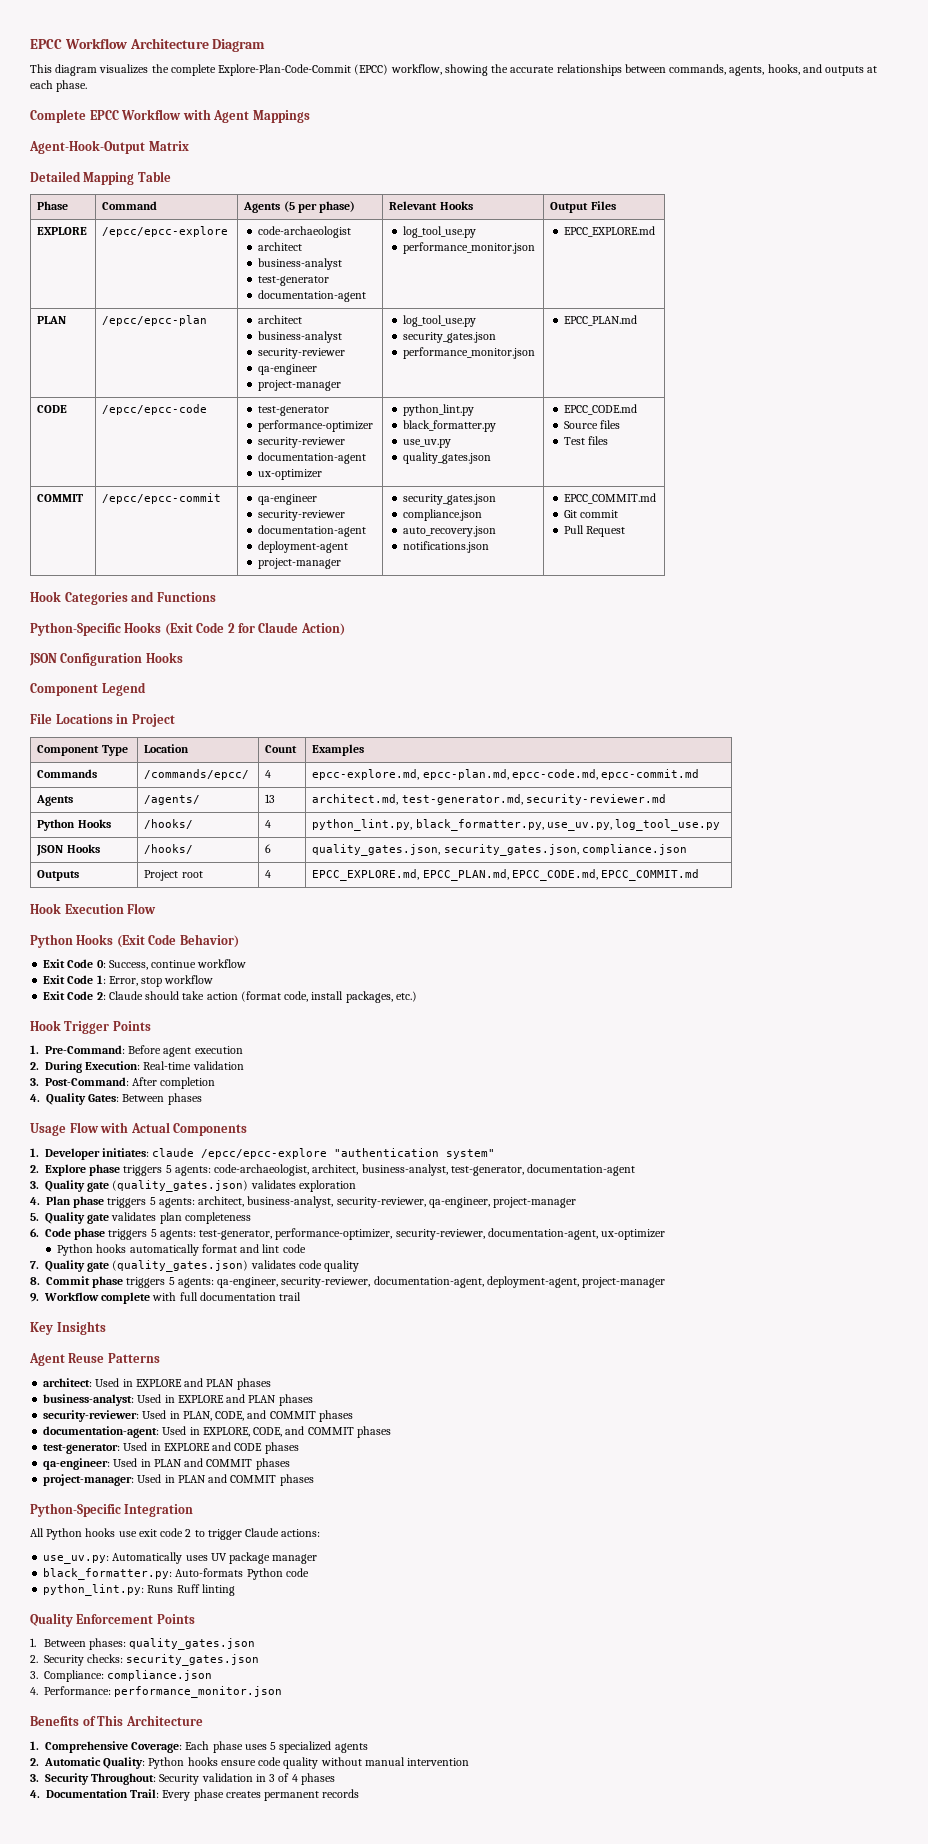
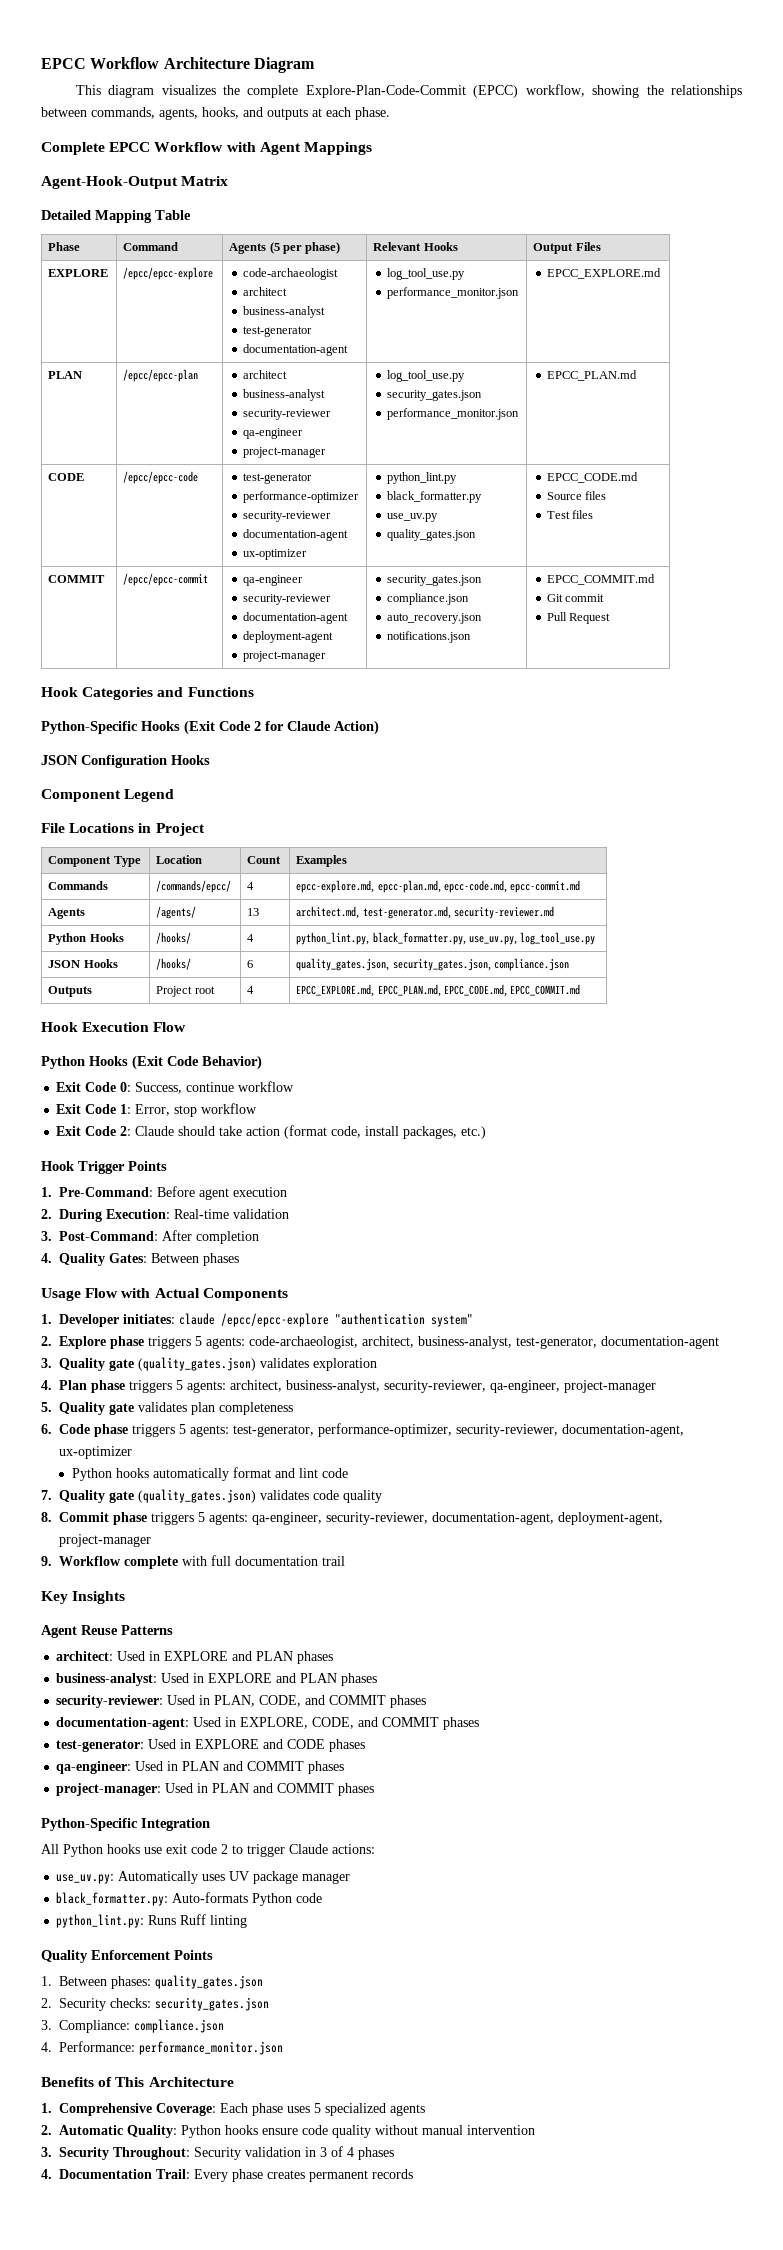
[510,66,555,73] accurate -> (664, 90) none

